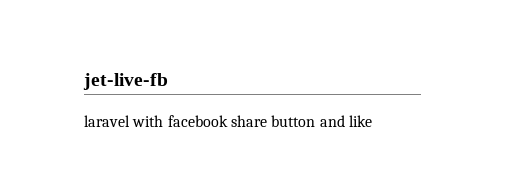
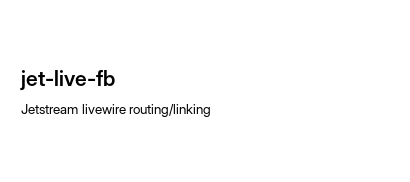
[84,115,372,127] laravel with facebook share button and like -> [21,104,212,117] Jetstream livewire routing/linking

